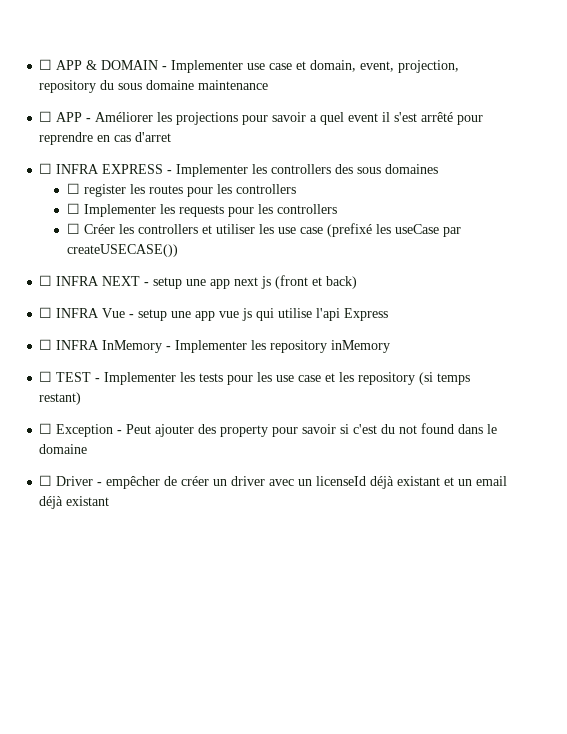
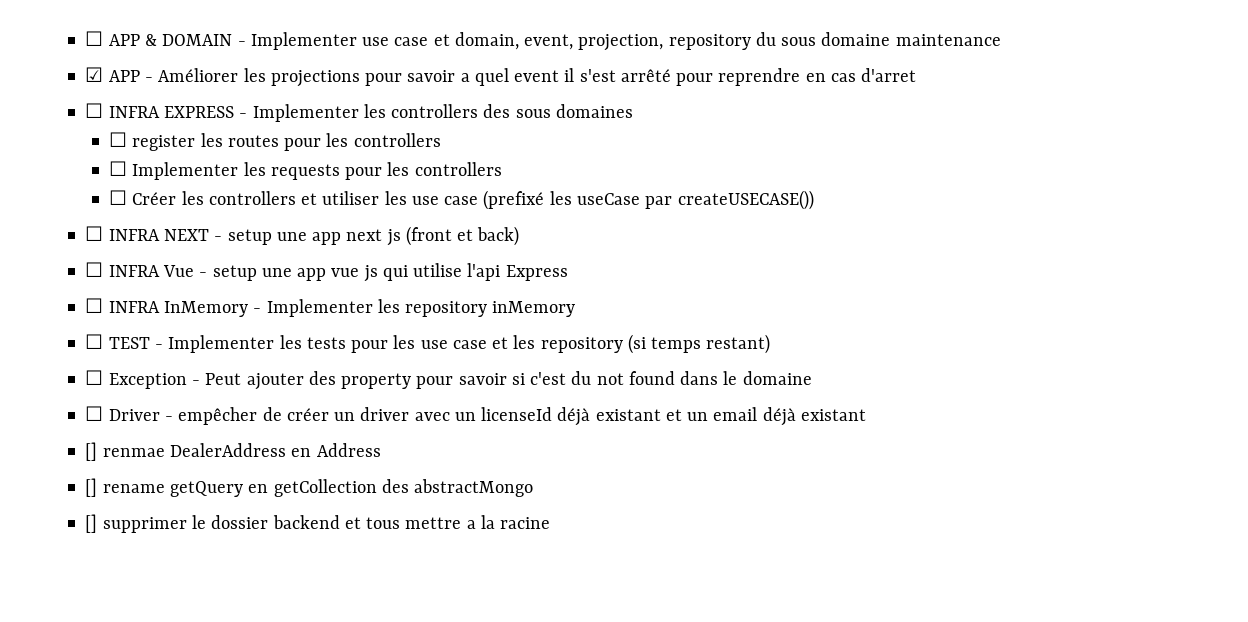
[39,111,53,122] ☐ -> [85,67,104,82] ☑
(110, 501) none -> [85,442,381,461] [85,478,534,497] [85,514,551,533] // [] renmae DealerAddress en Address // [] rename getQuery en getCollection des abstractMongo // [] supprimer le dossier backend et tous mettre a la racine

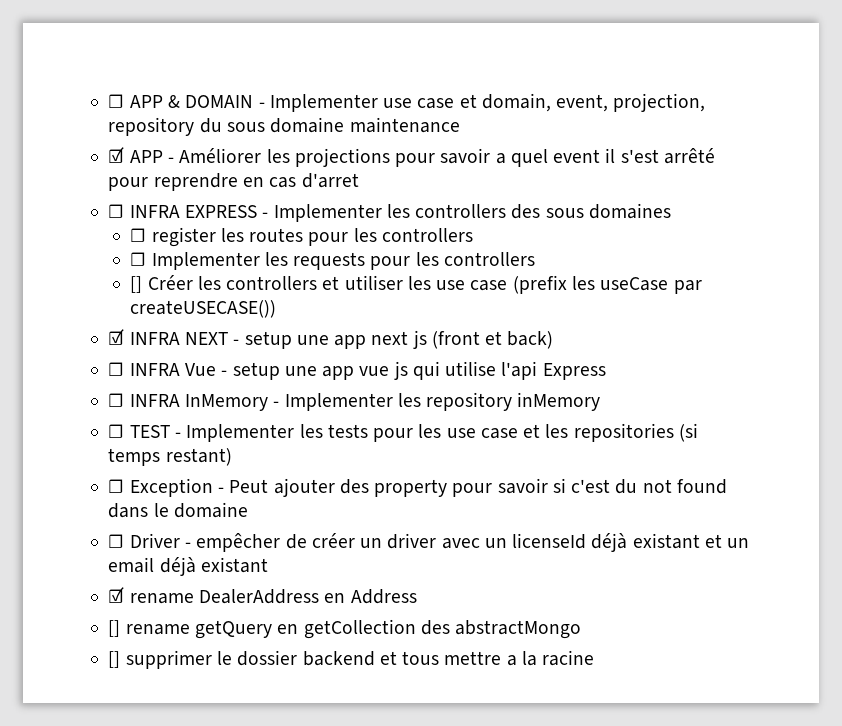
[109,190,128,205] ☐ -> [130,276,143,293] []
[483,190,545,210] (prefixé -> [512,275,567,294] (prefix
[85,226,104,241] ☐ -> [108,329,125,345] ☑
[540,337,623,353] repository -> [573,423,674,442] repositories
[85,442,165,461] [] renmae -> [108,587,194,604] ☑ rename

